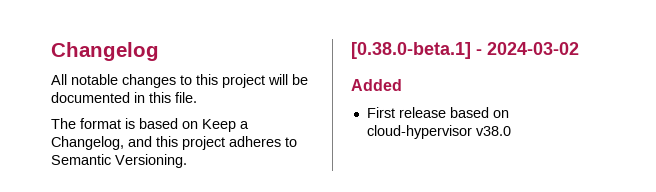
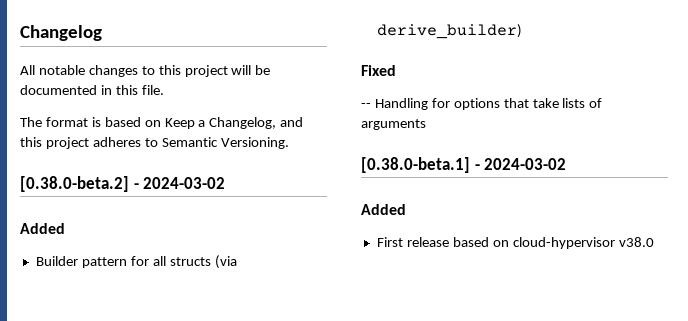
(187, 161) none -> [20,176,226,192] [20,223,65,234] [35,255,237,269] [376,24,522,39] [361,65,396,76] [361,98,603,110] [361,119,426,130] // [0.38.0-beta.2] - 2024-03-02 // Added // Builder pattern for all structs (via derive_builder) // Fixed // -- Handling for options that take lists of arguments

